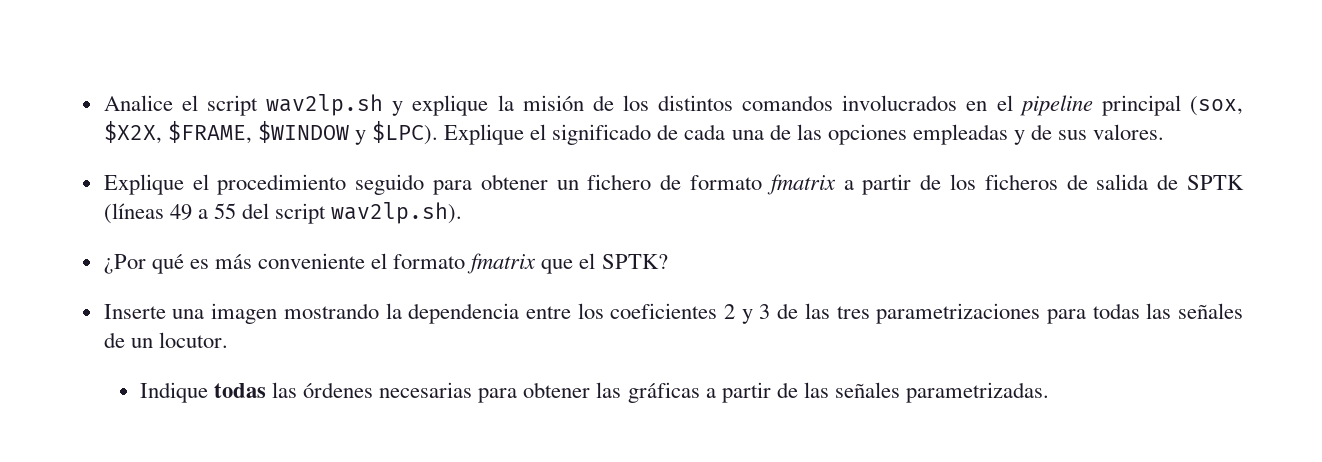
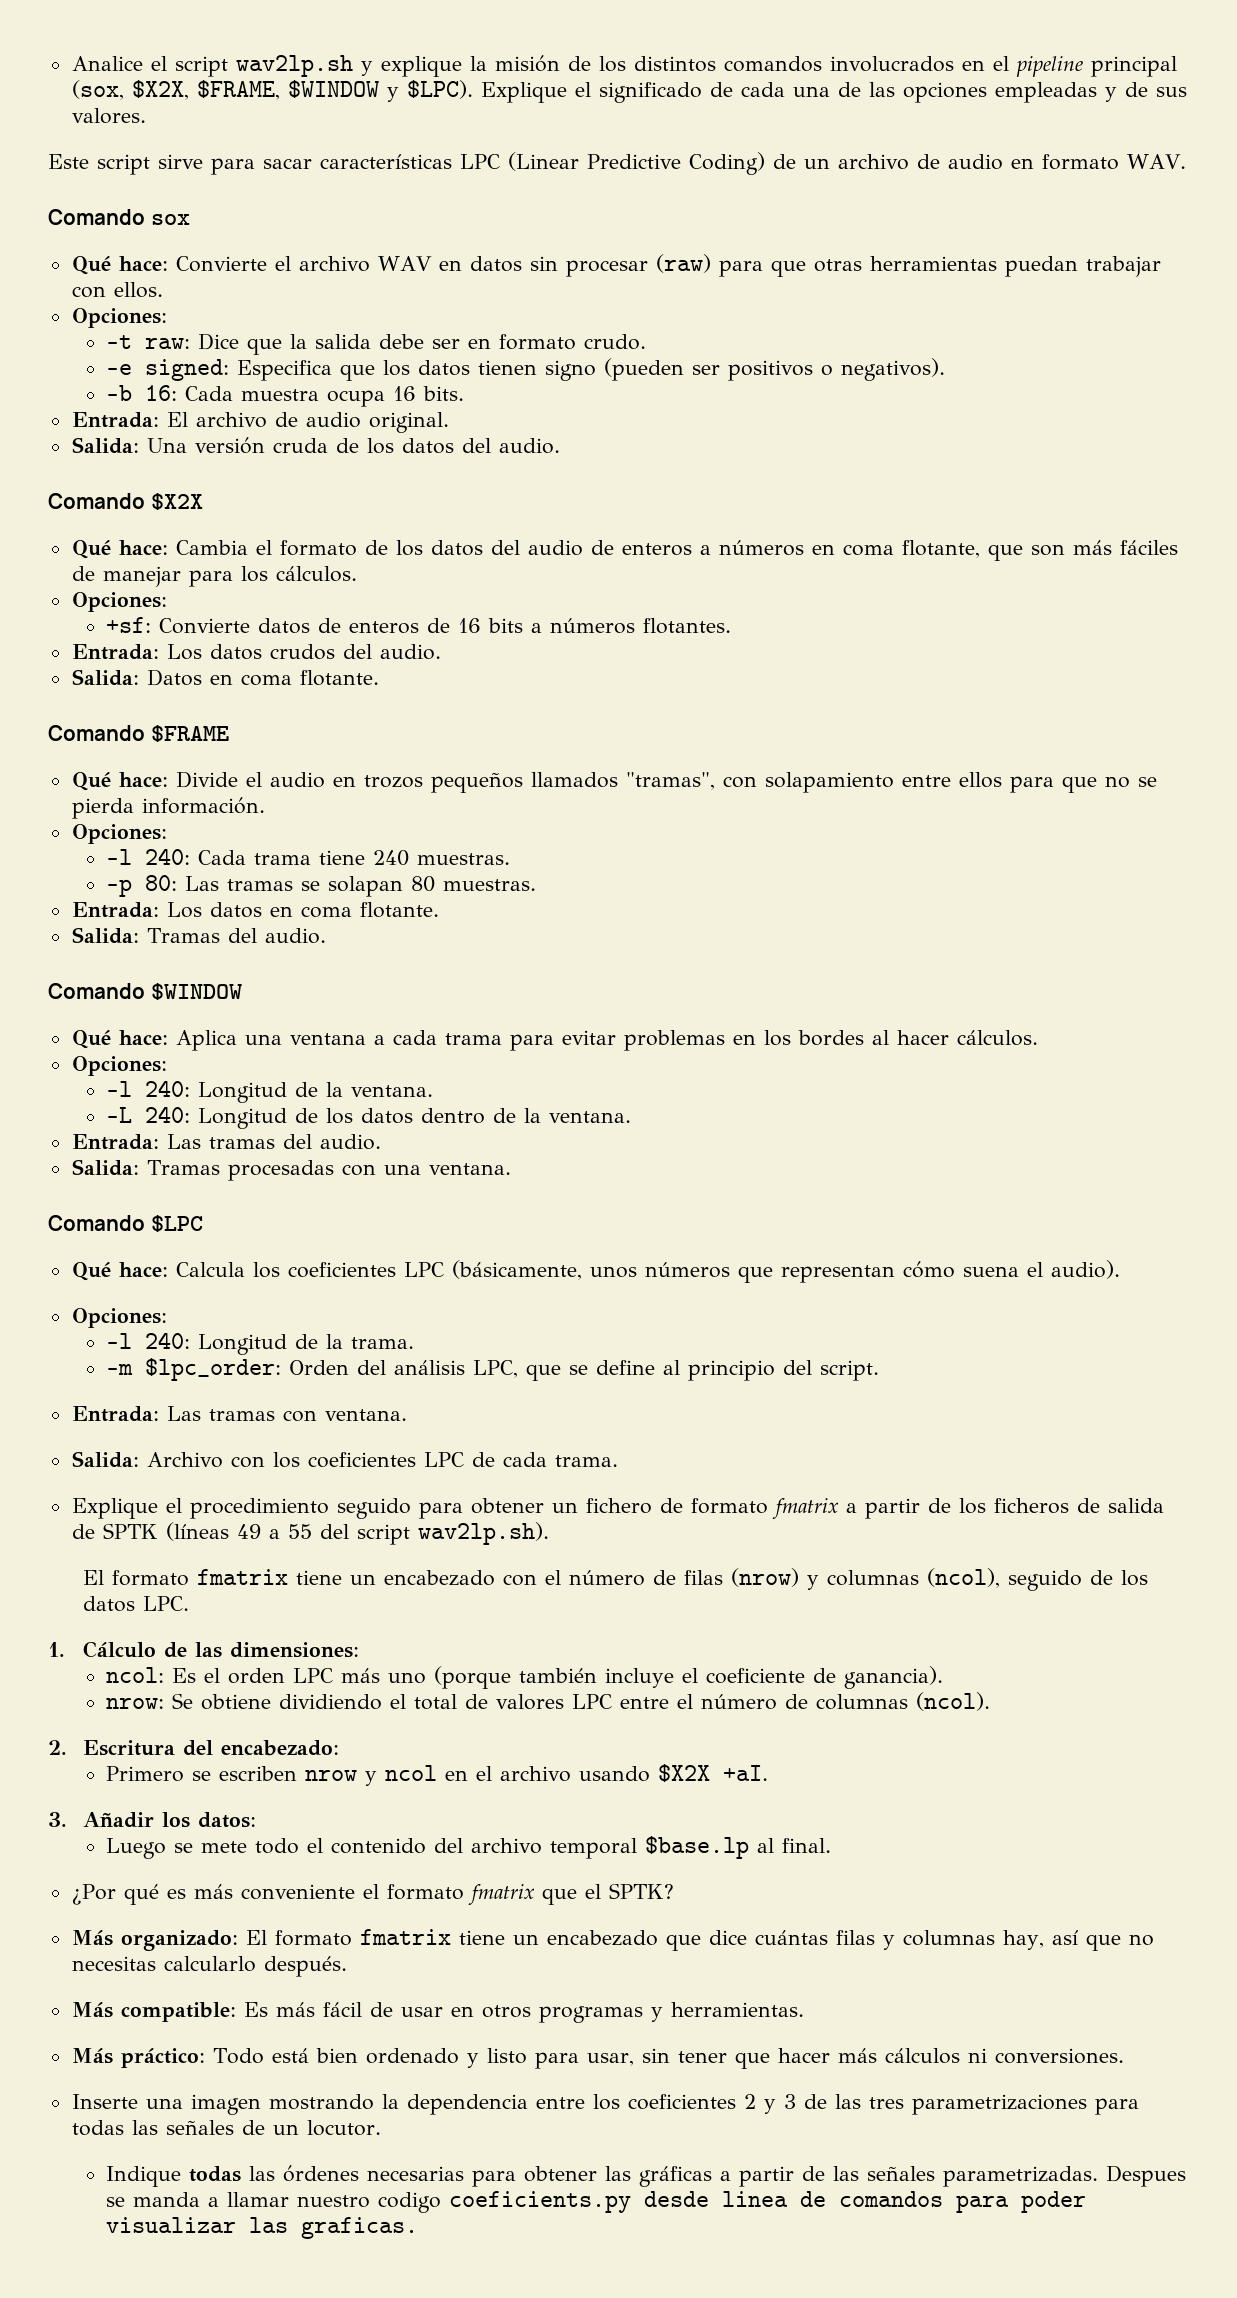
(1165, 132) none -> [48,152,1186,175] [48,209,190,225] [71,254,1161,277] [71,282,163,298] [71,308,167,328] [106,333,647,355] [106,358,946,381] [106,385,465,407] [71,412,449,433] [71,437,560,454] [48,493,203,510] [71,540,1178,561] [71,566,357,587] [71,592,167,612] [106,617,732,634] [71,644,441,660] [71,669,379,686] [48,725,229,742] [71,771,1157,793] [71,797,265,819] [71,824,167,844] [106,848,511,866] [106,875,537,897] [71,902,439,918] [71,927,326,944] [48,983,242,1000] [71,1030,1038,1051] [71,1056,167,1076] [106,1080,434,1103] [106,1106,632,1129] [71,1134,381,1150] [71,1159,511,1181] [48,1215,203,1232] [71,1260,1120,1283] [71,1308,167,1328] [106,1332,415,1355] [106,1358,880,1381] [71,1406,407,1422] [71,1451,618,1468] // Este script sirve para sacar características LPC (Linear Predictive Coding) de un archivo de audio en formato WAV. // Comando sox // Qué hace: Convierte el archivo WAV en datos sin procesar (raw) para que otras herramientas puedan trabajar con ellos. // Opciones: // -t raw: Dice que la salida debe ser en formato crudo. // -e signed: Especifica que los datos tienen signo (pueden ser positivos o negativos). // -b 16: Cada muestra ocupa 16 bits. // Entrada: El archivo de audio original. // Salida: Una versión cruda de los datos del audio. // Comando $X2X // Qué hace: Cambia el formato de los datos del audio de enteros a números en coma flotante, que son más fáciles de manejar para los cálculos. // Opciones: // +sf: Convierte datos de enteros de 16 bits a números flotantes. // Entrada: Los datos crudos del audio. // Salida: Datos en coma flotante. // Comando $FRAME // Qué hace: Divide el audio en trozos pequeños llamados "tramas", con solapamiento entre ellos para que no se pierda información. // Opciones: // -l 240: Cada trama tiene 240 muestras. // -p 80: Las tramas se solapan 80 muestras. // Entrada: Los datos en coma flotante. // Salida: Tramas del audio. // Comando $WINDOW // Qué hace: Aplica una ventana a cada trama para evitar problemas en los bordes al hacer cálculos. // Opciones: // -l 240: Longitud de la ventana. // -L 240: Longitud de los datos dentro de la ventana. // Entrada: Las tramas del audio. // Salida: Tramas procesadas con una ventana. // Comando $LPC // Qué hace: Calcula los coeficientes LPC (básicamente, unos números que representan cómo suena el audio). // Opciones: // -l 240: Longitud de la trama. // -m $lpc_order: Orden del análisis LPC, que se define al principio del script. // Entrada: Las tramas con ventana. // Salida: Archivo con los coeficientes LPC de cada trama.
(463, 213) none -> [82,1568,1148,1591] [82,1596,189,1612] [48,1641,359,1658] [106,1666,944,1689] [106,1692,991,1711] [48,1740,339,1756] [106,1764,769,1786] [48,1812,256,1828] [106,1836,832,1859] // El formato fmatrix tiene un encabezado con el número de filas (nrow) y columnas (ncol), seguido de los datos LPC. // 1. Cálculo de las dimensiones: // ncol: Es el orden LPC más uno (porque también incluye el coeficiente de ganancia). // nrow: Se obtiene dividiendo el total de valores LPC entre el número de columnas (ncol). // 2. Escritura del encabezado: // Primero se escriben nrow y ncol en el archivo usando $X2X +aI. // 3. Añadir los datos: // Luego se mete todo el contenido del archivo temporal $base.lp al final.
(668, 261) none -> [71,1929,1154,1951] [71,1956,347,1977] [71,2002,804,2023] [71,2048,1124,2069] // Más organizado: El formato fmatrix tiene un encabezado que dice cuántas filas y columnas hay, así que no necesitas calcularlo después. // Más compatible: Es más fácil de usar en otros programas y herramientas. // Más práctico: Todo está bien ordenado y listo para usar, sin tener que hacer más cálculos ni conversiones.
(1050, 392) none -> [1106,2165,1187,2187] [106,2191,1087,2213] [106,2217,419,2239] Despues se manda a llamar nuestro codigo coeficients.py desde linea de comandos para poder visualizar las graficas.

